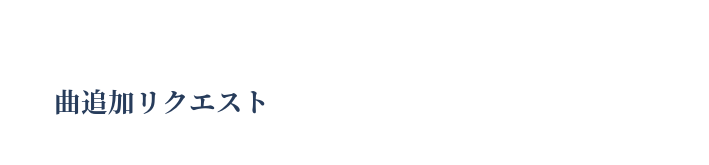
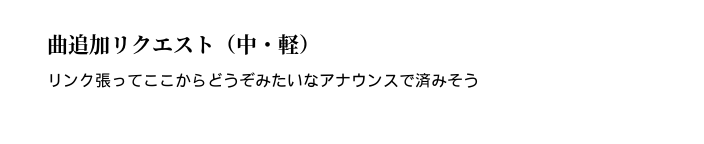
(270, 102) none -> [215,34,320,55] [47,72,479,88] （中・軽） // リンク張ってここからどうぞみたいなアナウンスで済みそう

